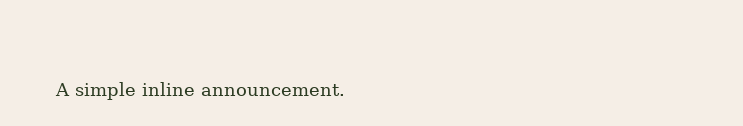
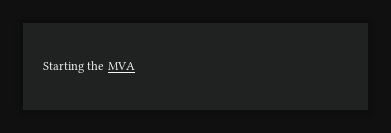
[55,82,345,100] A simple inline announcement. -> [43,61,135,73] Starting the MVA

